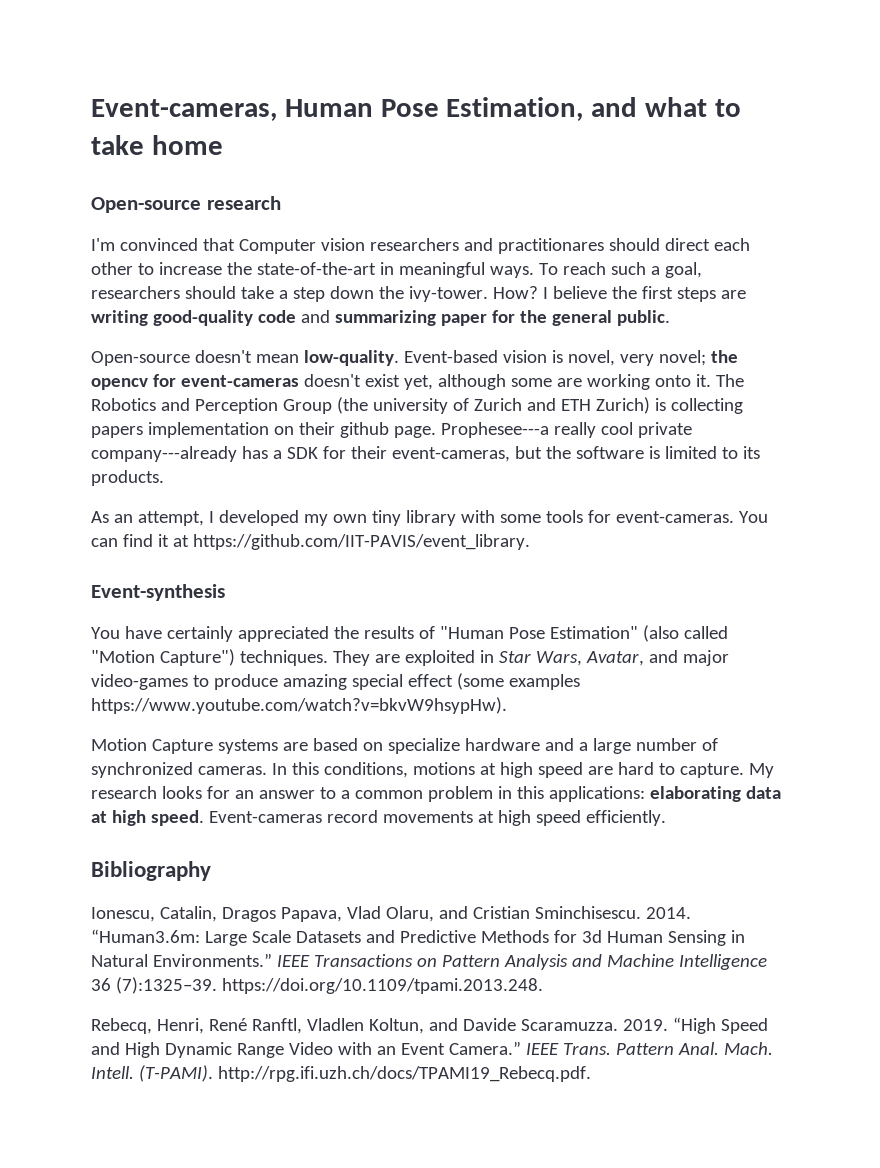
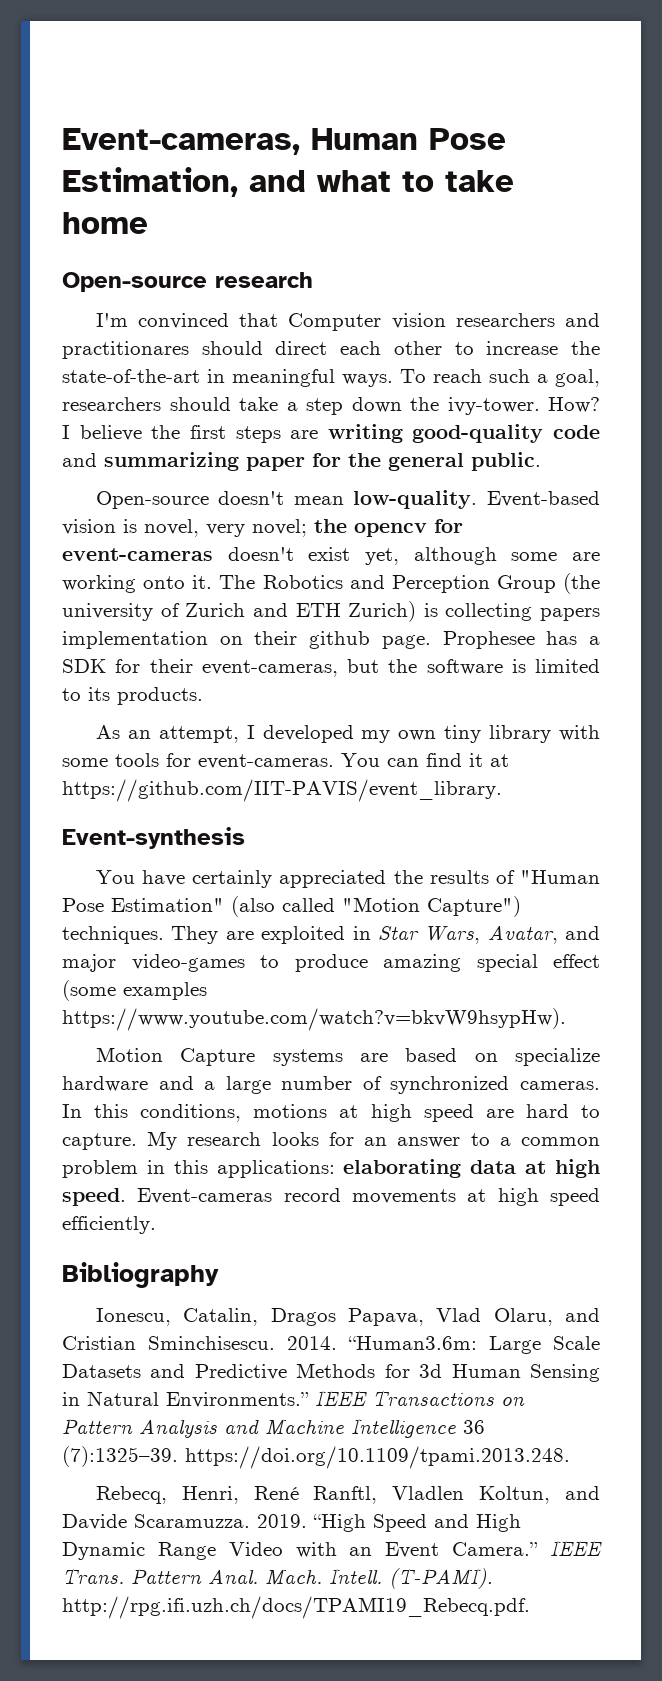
[440,422,692,438] [91,446,237,462] Prophesee---a really cool private company---already -> [442,631,535,649] Prophesee

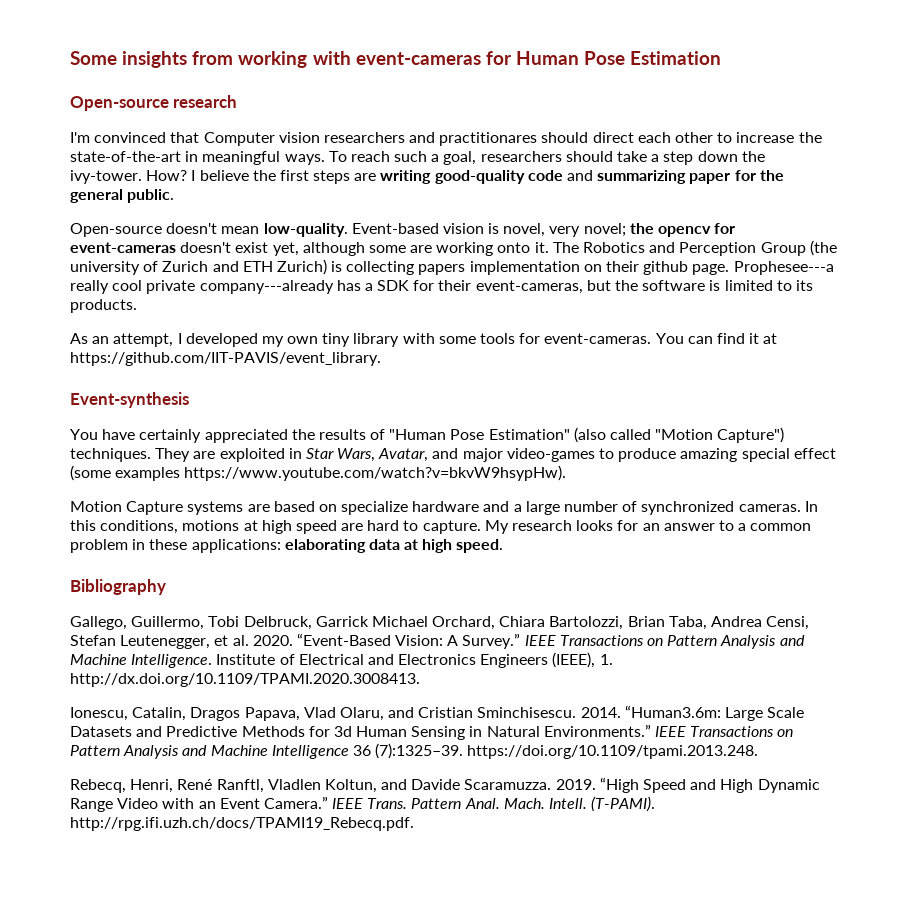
[62,128,506,155] [62,167,514,197] [62,212,148,234] Event-cameras, Human Pose Estimation, and what to take home -> [70,51,722,68] Some insights from working with event-cameras for Human Pose Estimation
[442,631,535,649] Prophesee -> [733,261,834,275] [70,280,334,294] Prophesee---a really cool private company---already
[173,1160,208,1174] this -> [149,539,188,550] these
[137,1188,600,1206] [62,1216,156,1234] [62,1262,219,1288] Event-cameras record movements at high speed efficiently. // Bibliography -> [70,579,166,595] [70,616,810,630] [70,633,805,649] [70,652,613,668] [70,673,420,687] // Bibliography // Gallego, Guillermo, Tobi Delbruck, Garrick Michael Orchard, Chiara Bartolozzi, Brian Taba, Andrea Censi, Stefan Leutenegger, et al. 2020. “Event-Based Vision: A Survey.” IEEE Transactions on Pattern Analysis and Machine Intelligence. Institute of Electrical and Electronics Engineers (IEEE), 1. http://dx.doi.org/10.1109/TPAMI.2020.3008413.

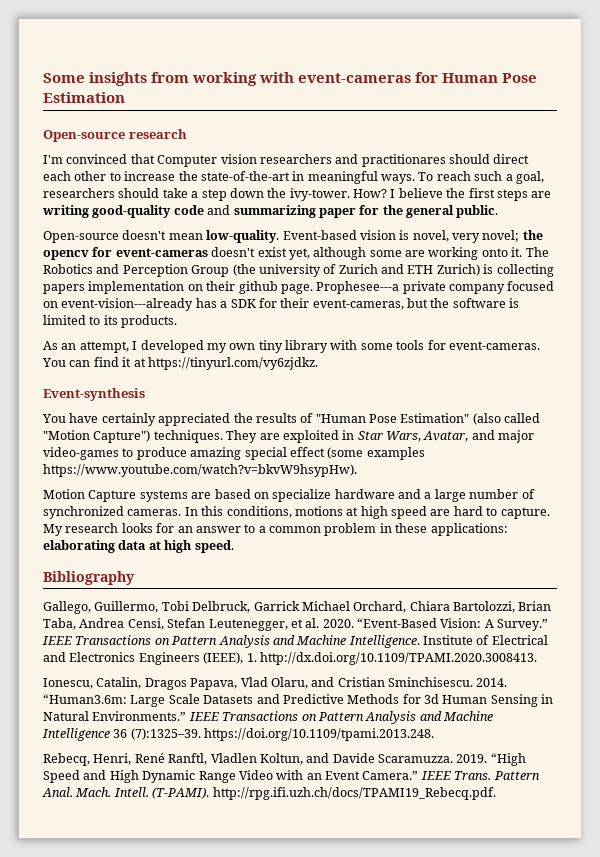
[70,280,334,294] really cool private company---already -> [402,281,555,294] [43,298,194,311] private company focused on event-vision---already
[70,352,381,366] https://github.com/IIT-PAVIS/event_library. -> [147,357,318,370] https://tinyurl.com/vy6zjdkz.

